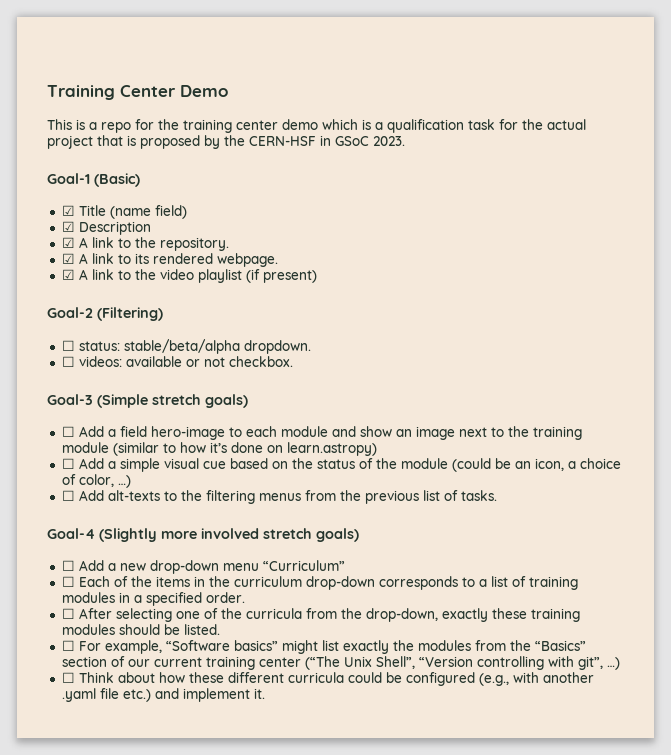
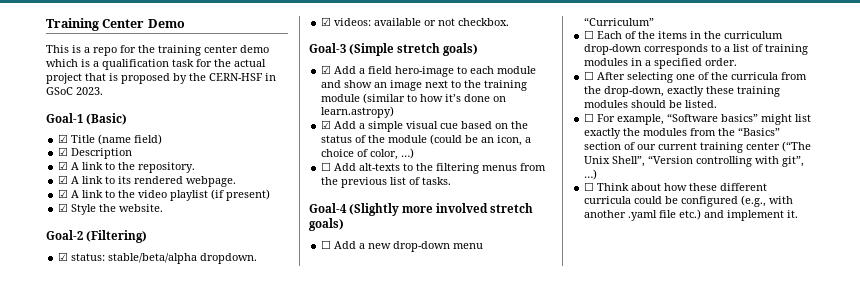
(317, 276) none -> [58,203,164,215] // ☑ Style the website.
[61,340,75,351] ☐ -> [58,252,69,261] ☑
[61,356,75,367] ☐ -> [321,17,332,26] ☑
[61,426,75,437] ☐ -> [321,65,332,74] ☑
[61,458,75,469] ☐ -> [321,120,332,129] ☑

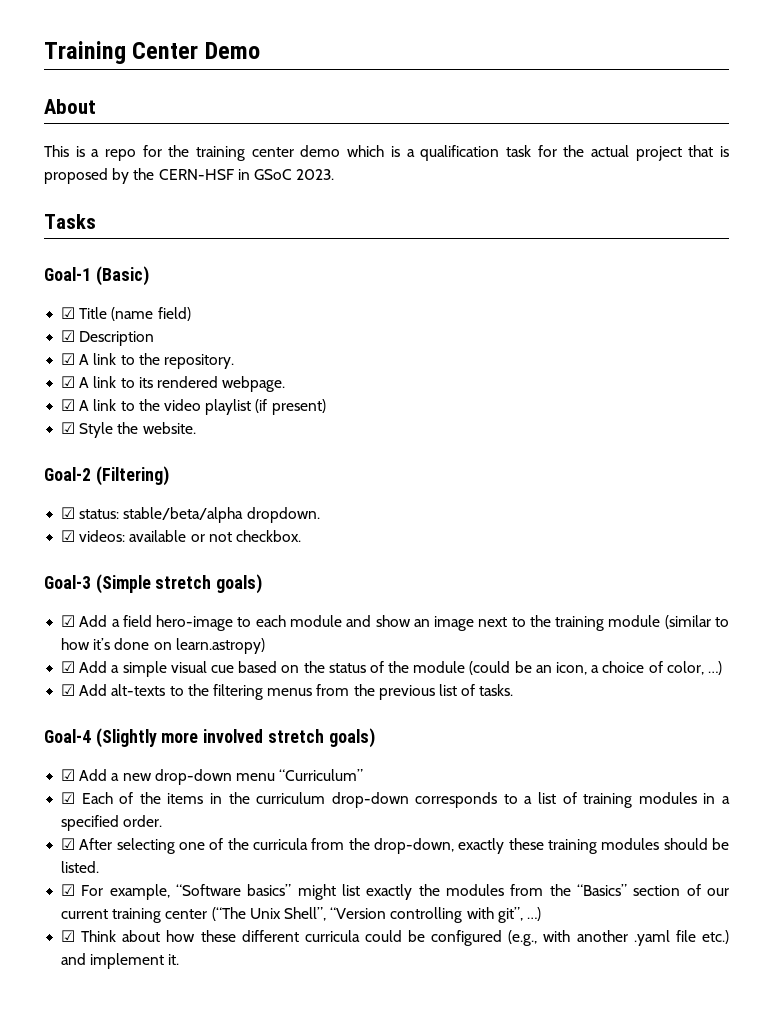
(185, 23) none -> [44,99,96,114] // About
(103, 91) none -> [44,214,96,229] // Tasks
[321,162,332,171] ☐ -> [61,684,76,696] ☑
[321,240,332,249] ☐ -> [61,769,76,781] ☑
[584,30,595,39] ☐ -> [61,792,76,804] ☑
[584,71,595,80] ☐ -> [61,838,76,850] ☑
[584,113,595,122] ☐ -> [61,884,76,896] ☑
[584,182,595,191] ☐ -> [61,930,76,942] ☑

